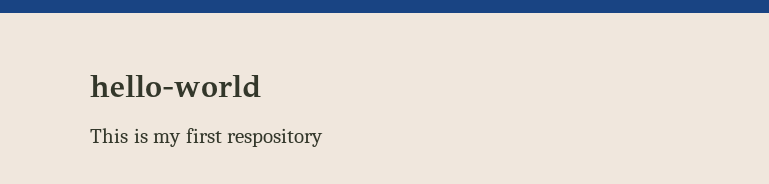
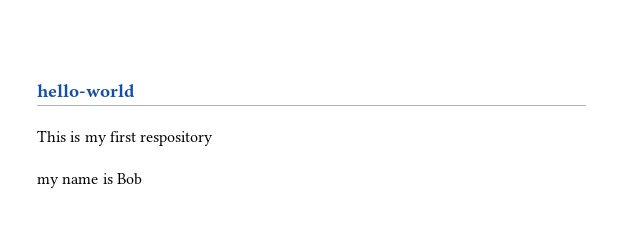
(324, 137) none -> [37,173,142,188] // my name is Bob

